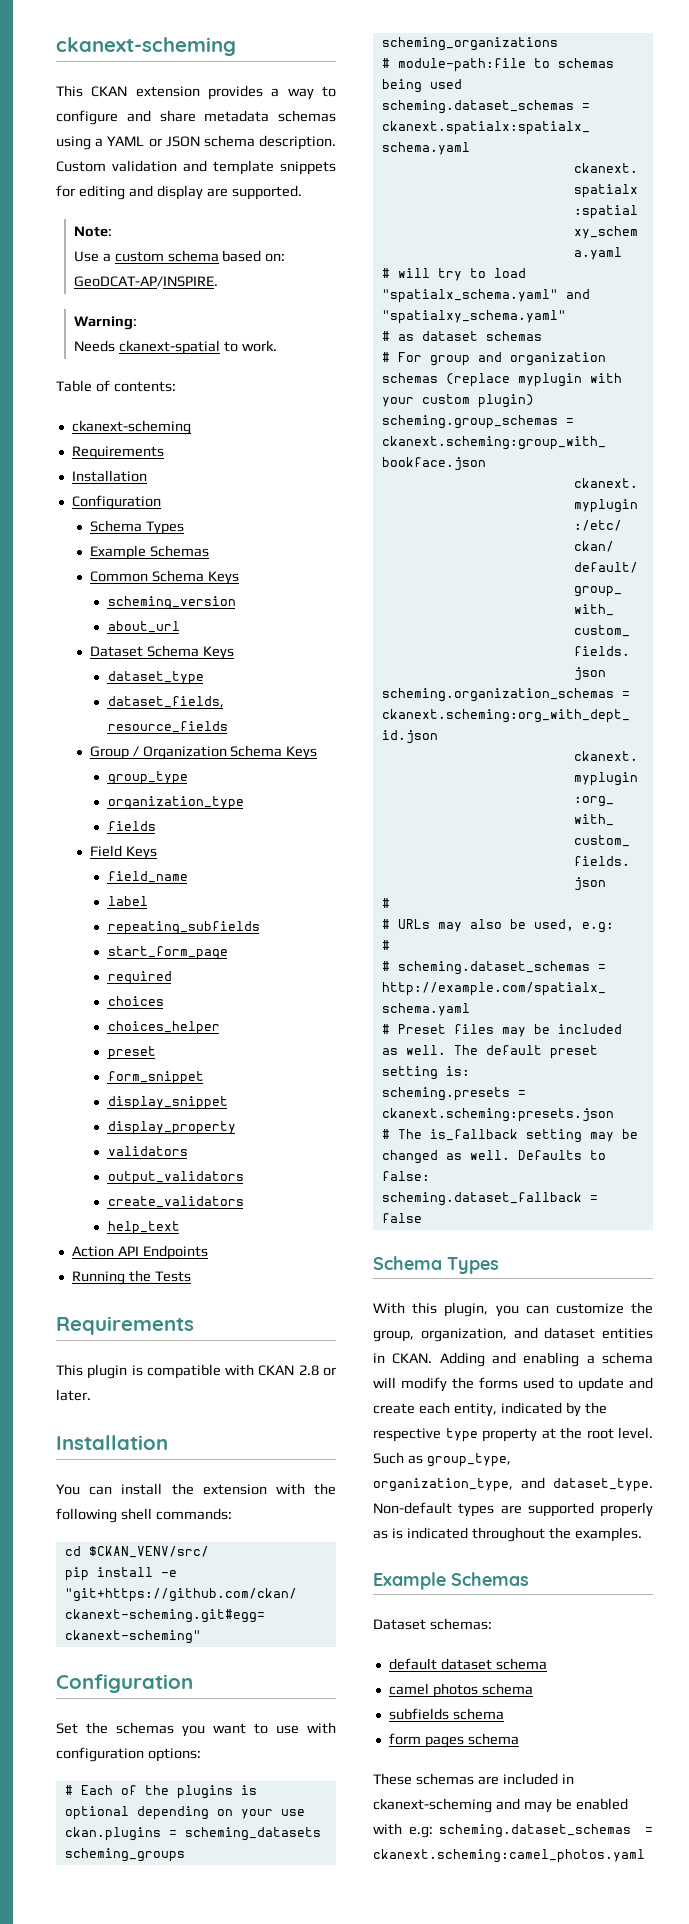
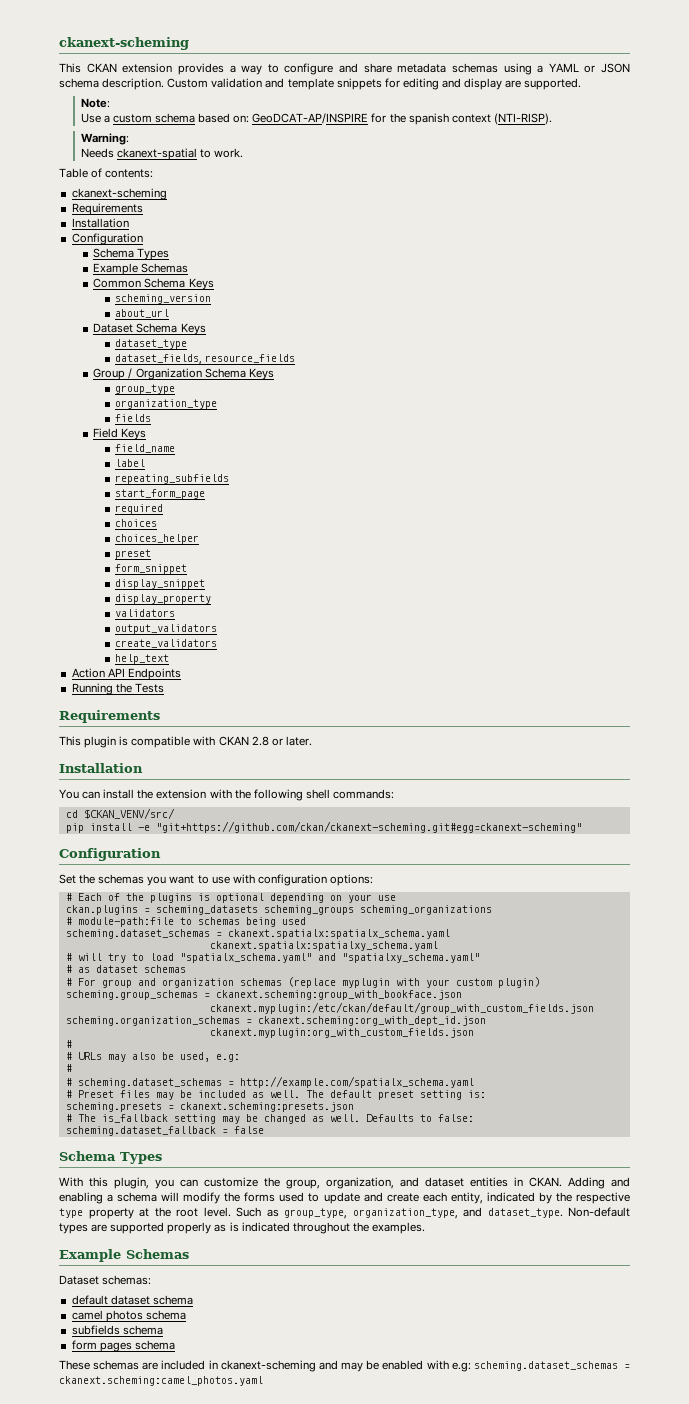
[73,276,218,287] GeoDCAT-AP/INSPIRE. -> [252,113,552,125] GeoDCAT-AP/INSPIRE for the spanish context (NTI-RISP).

